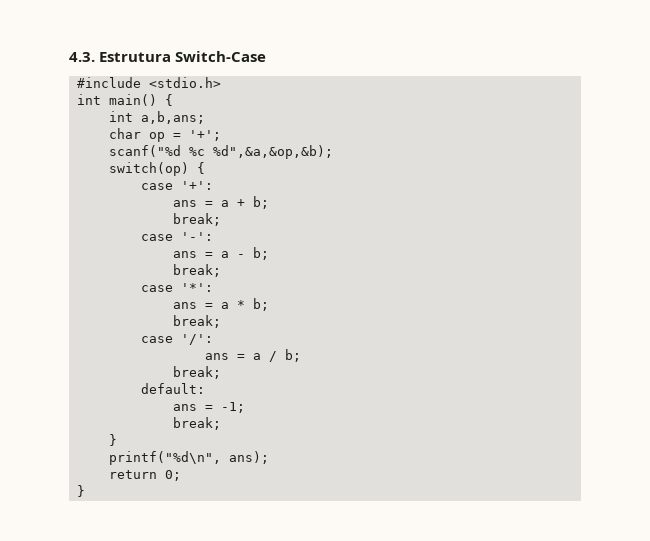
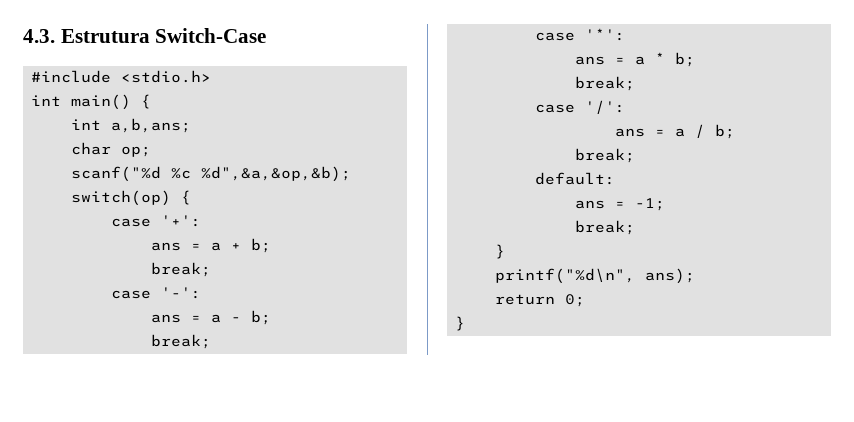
[148,130,221,142] op = '+'; -> [121,146,152,157] op;

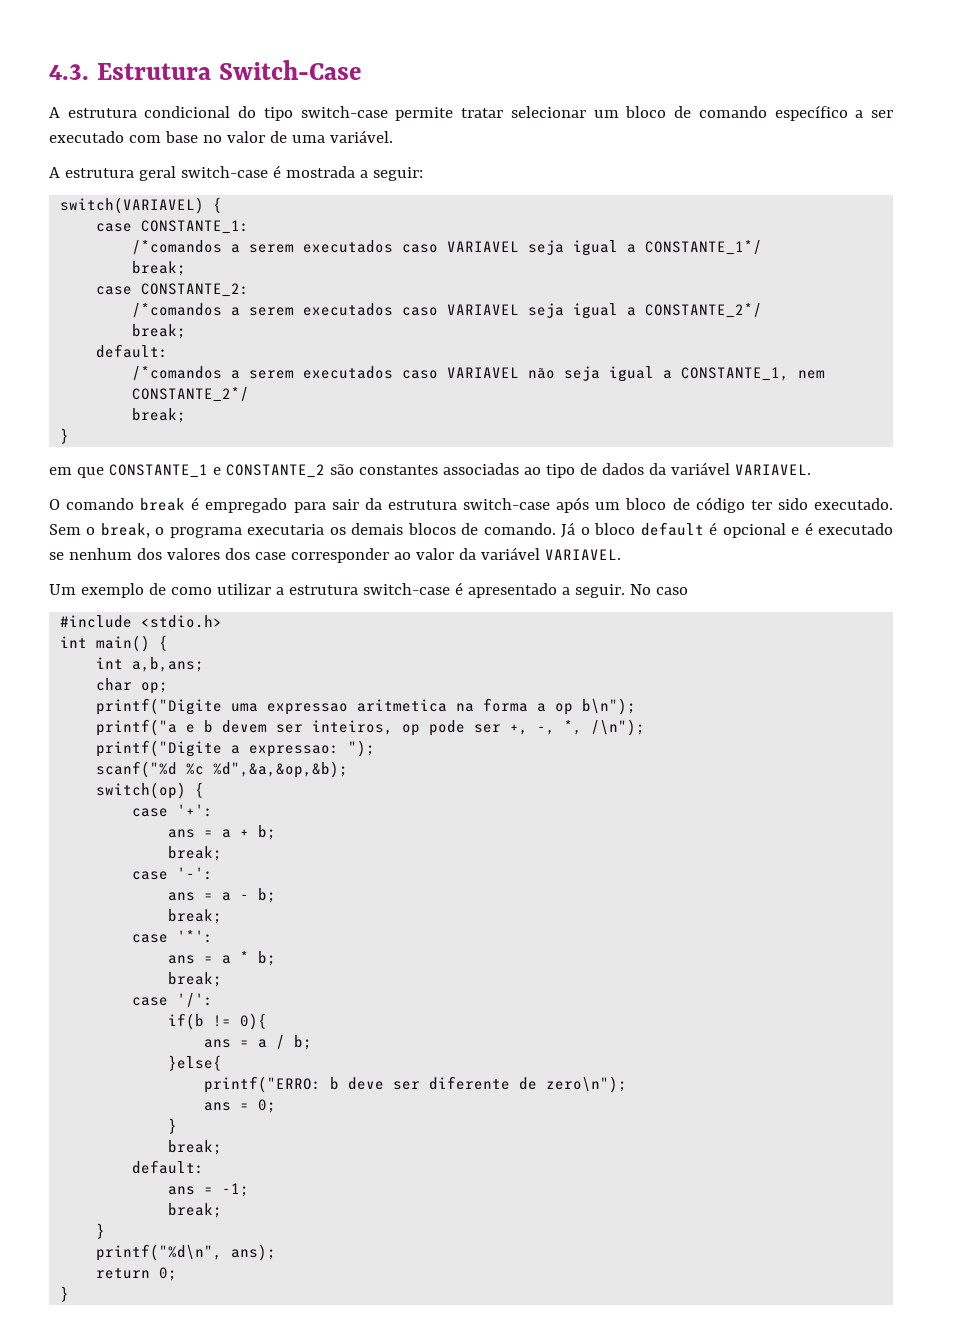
(267, 35) none -> [49,105,894,121] [49,130,393,143] [49,165,423,181] [60,197,223,214] [96,220,250,234] [132,240,763,256] [132,261,187,276] [96,283,250,297] [132,303,763,319] [132,324,187,339] [96,344,169,358] [132,366,826,382] [132,387,250,402] [132,408,187,423] [60,428,70,444] [49,462,811,478] [49,497,894,513] [49,522,894,538] [49,547,621,563] [49,582,688,598] // A estrutura condicional do tipo switch-case permite tratar selecionar um bloco de comando específico a ser executado com base no valor de uma variável. // A estrutura geral switch-case é mostrada a seguir: // switch(VARIAVEL) { // case CONSTANTE_1: // /*comandos a serem executados caso VARIAVEL seja igual a CONSTANTE_1*/ // break; // case CONSTANTE_2: // /*comandos a serem executados caso VARIAVEL seja igual a CONSTANTE_2*/ // break; // default: // /*comandos a serem executados caso VARIAVEL não seja igual a CONSTANTE_1, nem CONSTANTE_2*/ // break; // } // em que CONSTANTE_1 e CONSTANTE_2 são constantes associadas ao tipo de dados da variável VARIAVEL. // O comando break é empregado para sair da estrutura switch-case após um bloco de código ter sido executado. Sem o break, o programa executaria os demais blocos de comando. Já o bloco default é opcional e é executado se nenhum dos valores dos case corresponder ao valor da variável VARIAVEL. // Um exemplo de como utilizar a estrutura switch-case é apresentado a seguir. No caso
(152, 151) none -> [96,698,637,715] [96,719,646,736] [96,740,376,757] // printf("Digite uma expressao aritmetica na forma a op b\n"); // printf("a e b devem ser inteiros, op pode ser +, -, *, /\n"); // printf("Digite a expressao: ");
(626, 107) none -> [168,1013,268,1030] // if(b != 0){
(736, 131) none -> [168,1055,223,1071] [204,1076,628,1093] [204,1099,277,1113] [168,1118,178,1134] // }else{ // printf("ERRO: b deve ser diferente de zero\n"); // ans = 0; // }

